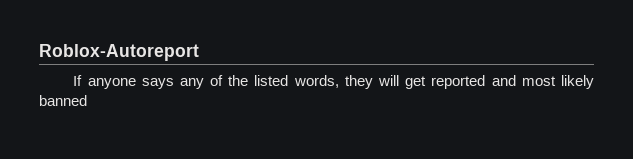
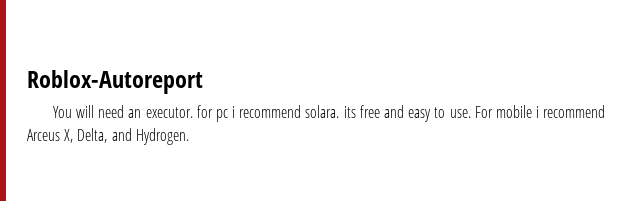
[73,75,594,89] [39,95,87,106] If anyone says any of the listed words, they will get reported and most likely banned -> [52,105,606,122] [27,128,189,145] You will need an executor. for pc i recommend solara. its free and easy to use. For mobile i recommend Arceus X, Delta, and Hydrogen.

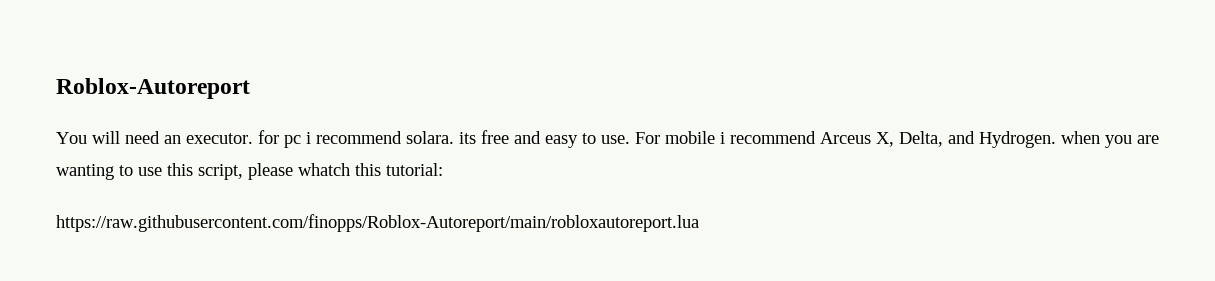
(189, 136) none -> [1061,131,1159,148] [56,163,443,180] [56,214,699,232] when you are wanting to use this script, please whatch this tutorial: // https://raw.githubusercontent.com/finopps/Roblox-Autoreport/main/robloxautoreport.lua

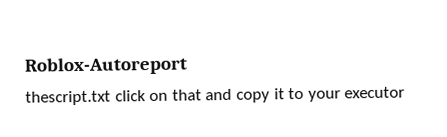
[56,130,1159,148] [56,163,443,180] [56,214,699,232] You will need an executor. for pc i recommend solara. its free and easy to use. For mobile i recommend Arceus X, Delta, and Hydrogen. when you are wanting to use this script, please whatch this tutorial: // https://raw.githubusercontent.com/finopps/Roblox-Autoreport/main/robloxautoreport.lua -> [25,86,406,106] thescript.txt click on that and copy it to your executor

